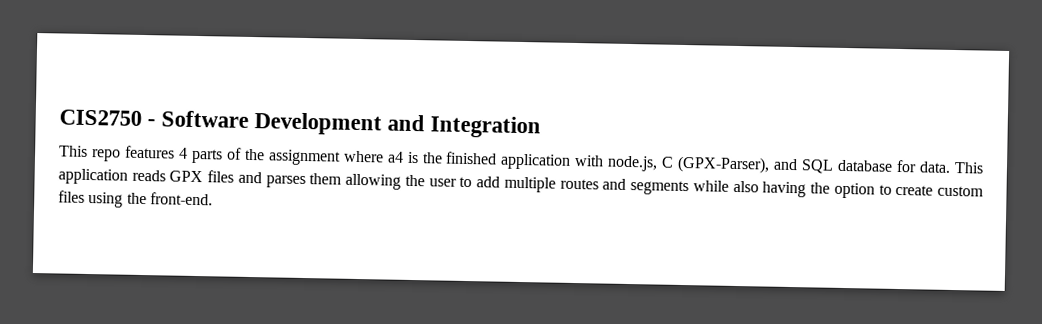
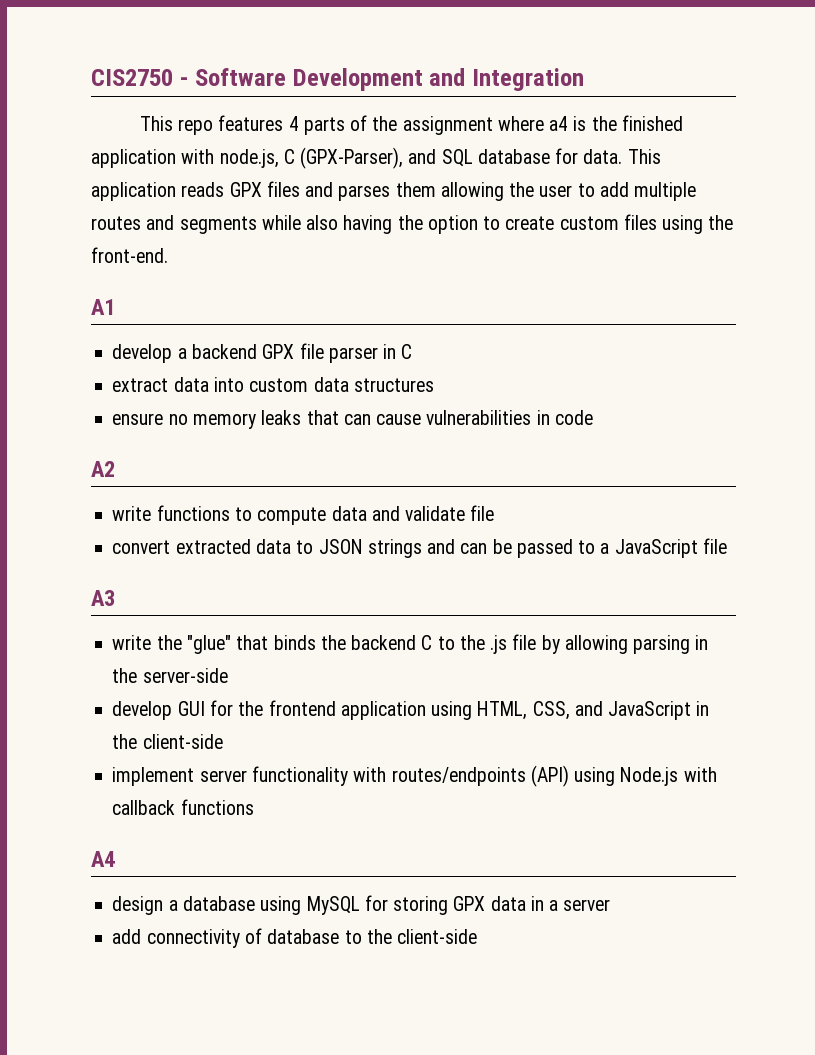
(213, 199) none -> [91,299,115,315] [112,343,413,363] [112,377,434,392] [112,410,593,429] [91,461,115,477] [112,505,495,525] [112,538,727,558] [91,590,115,606] [112,634,709,654] [112,668,228,683] [112,700,710,720] [112,734,223,749] [112,765,717,787] [112,799,254,815] [91,851,115,867] [112,895,611,915] [112,928,478,948] // A1 // develop a backend GPX file parser in C // extract data into custom data structures // ensure no memory leaks that can cause vulnerabilities in code // A2 // write functions to compute data and validate file // convert extracted data to JSON strings and can be passed to a JavaScript file // A3 // write the "glue" that binds the backend C to the .js file by allowing parsing in the server-side // develop GUI for the frontend application using HTML, CSS, and JavaScript in the client-side // implement server functionality with routes/endpoints (API) using Node.js with callback functions // A4 // design a database using MySQL for storing GPX data in a server // add connectivity of database to the client-side

